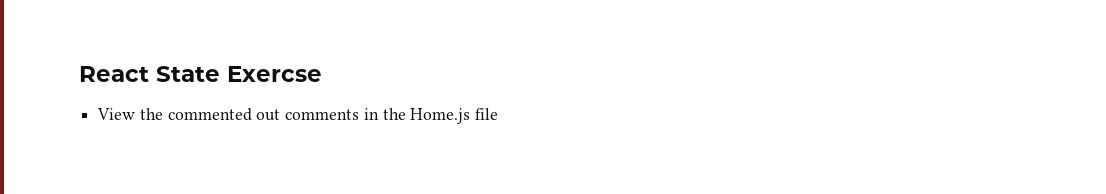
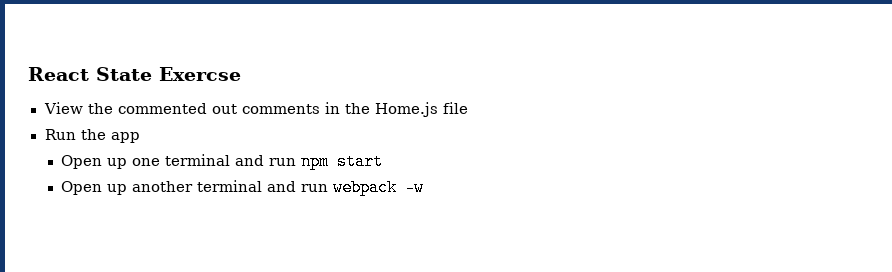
(499, 114) none -> [44,129,140,143] [61,153,384,170] [61,179,425,196] // Run the app // Open up one terminal and run npm start // Open up another terminal and run webpack -w

